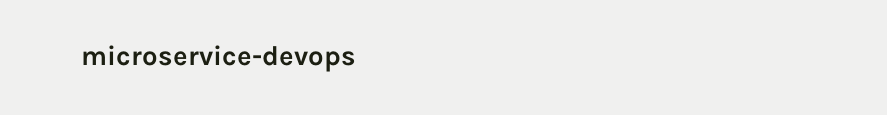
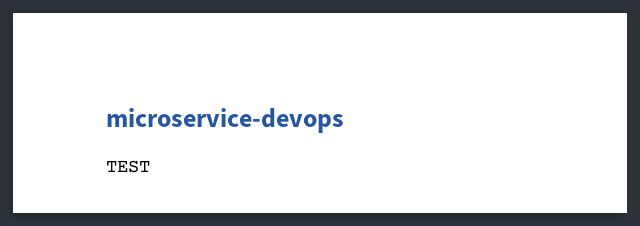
(356, 58) none -> [106,160,150,173] // TEST

